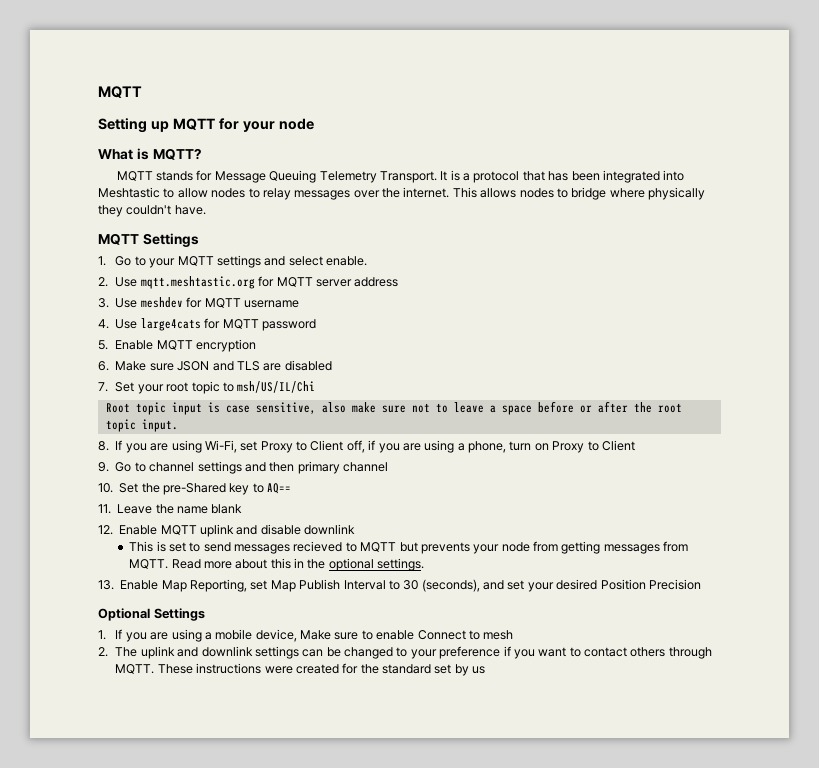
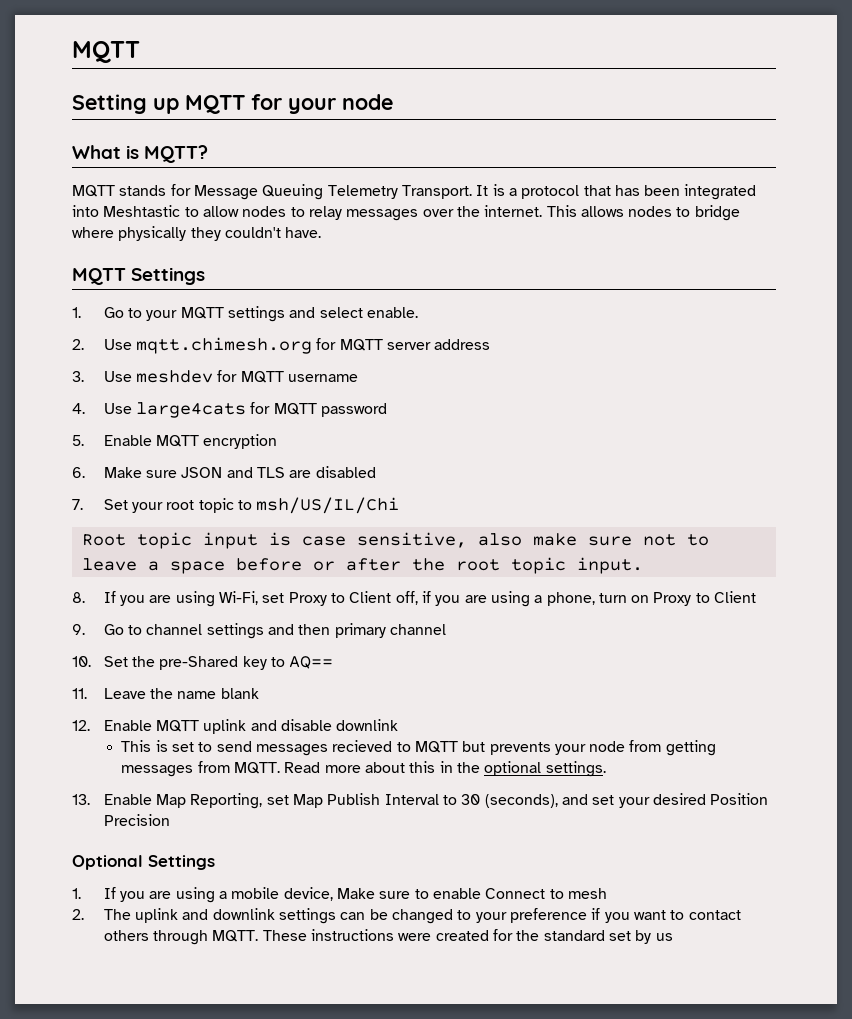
[140,276,255,289] mqtt.meshtastic.org -> [136,337,313,354] mqtt.chimesh.org

